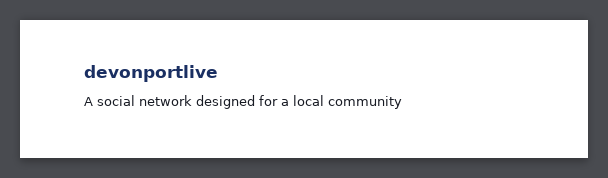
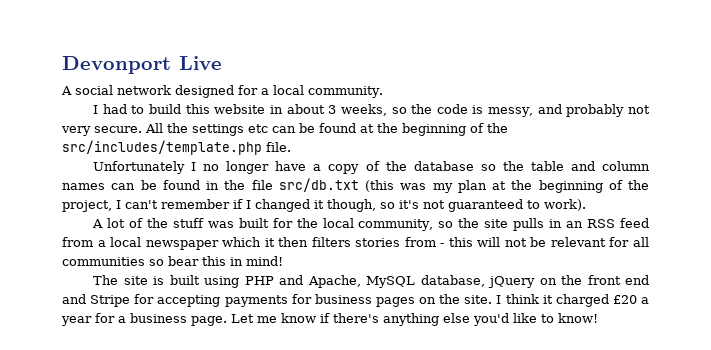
[84,65,218,82] devonportlive -> [62,56,222,74] Devonport Live
[328,96,402,109] community -> [308,86,383,98] [93,104,650,117] [61,123,508,136] [62,140,291,155] [93,161,651,174] [62,178,649,193] [62,199,586,212] [92,218,650,231] [62,237,649,250] [62,256,283,266] [93,275,649,288] [62,294,649,307] [61,313,598,326] community. // I had to build this website in about 3 weeks, so the code is messy, and probably not very secure. All the settings etc can be found at the beginning of the src/includes/template.php file. // Unfortunately I no longer have a copy of the database so the table and column names can be found in the file src/db.txt (this was my plan at the beginning of the project, I can't remember if I changed it though, so it's not guaranteed to work). // A lot of the stuff was built for the local community, so the site pulls in an RSS feed from a local newspaper which it then filters stories from - this will not be relevant for all communities so bear this in mind! // The site is built using PHP and Apache, MySQL database, jQuery on the front end and Stripe for accepting payments for business pages on the site. I think it charged £20 a year for a business page. Let me know if there's anything else you'd like to know!

